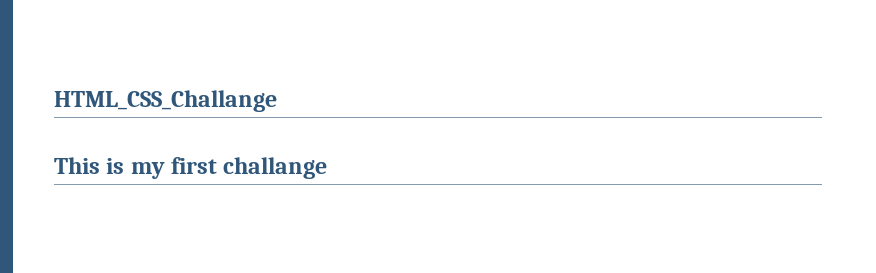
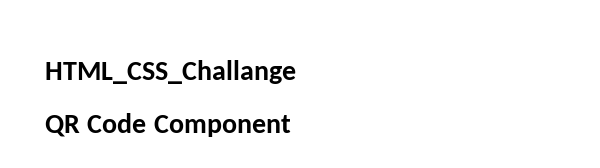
[54,157,328,179] This is my first challange -> [45,113,291,137] QR Code Component

